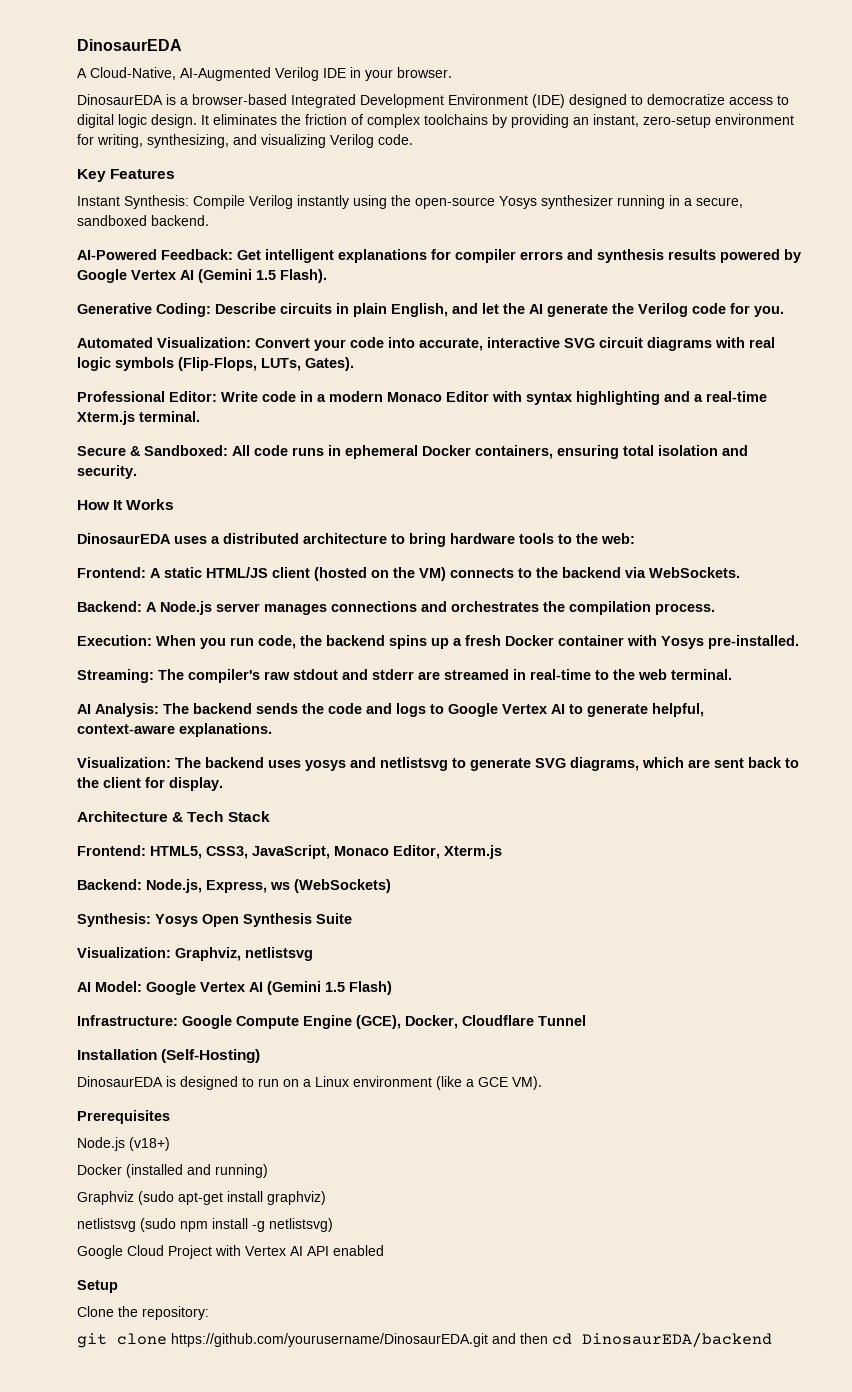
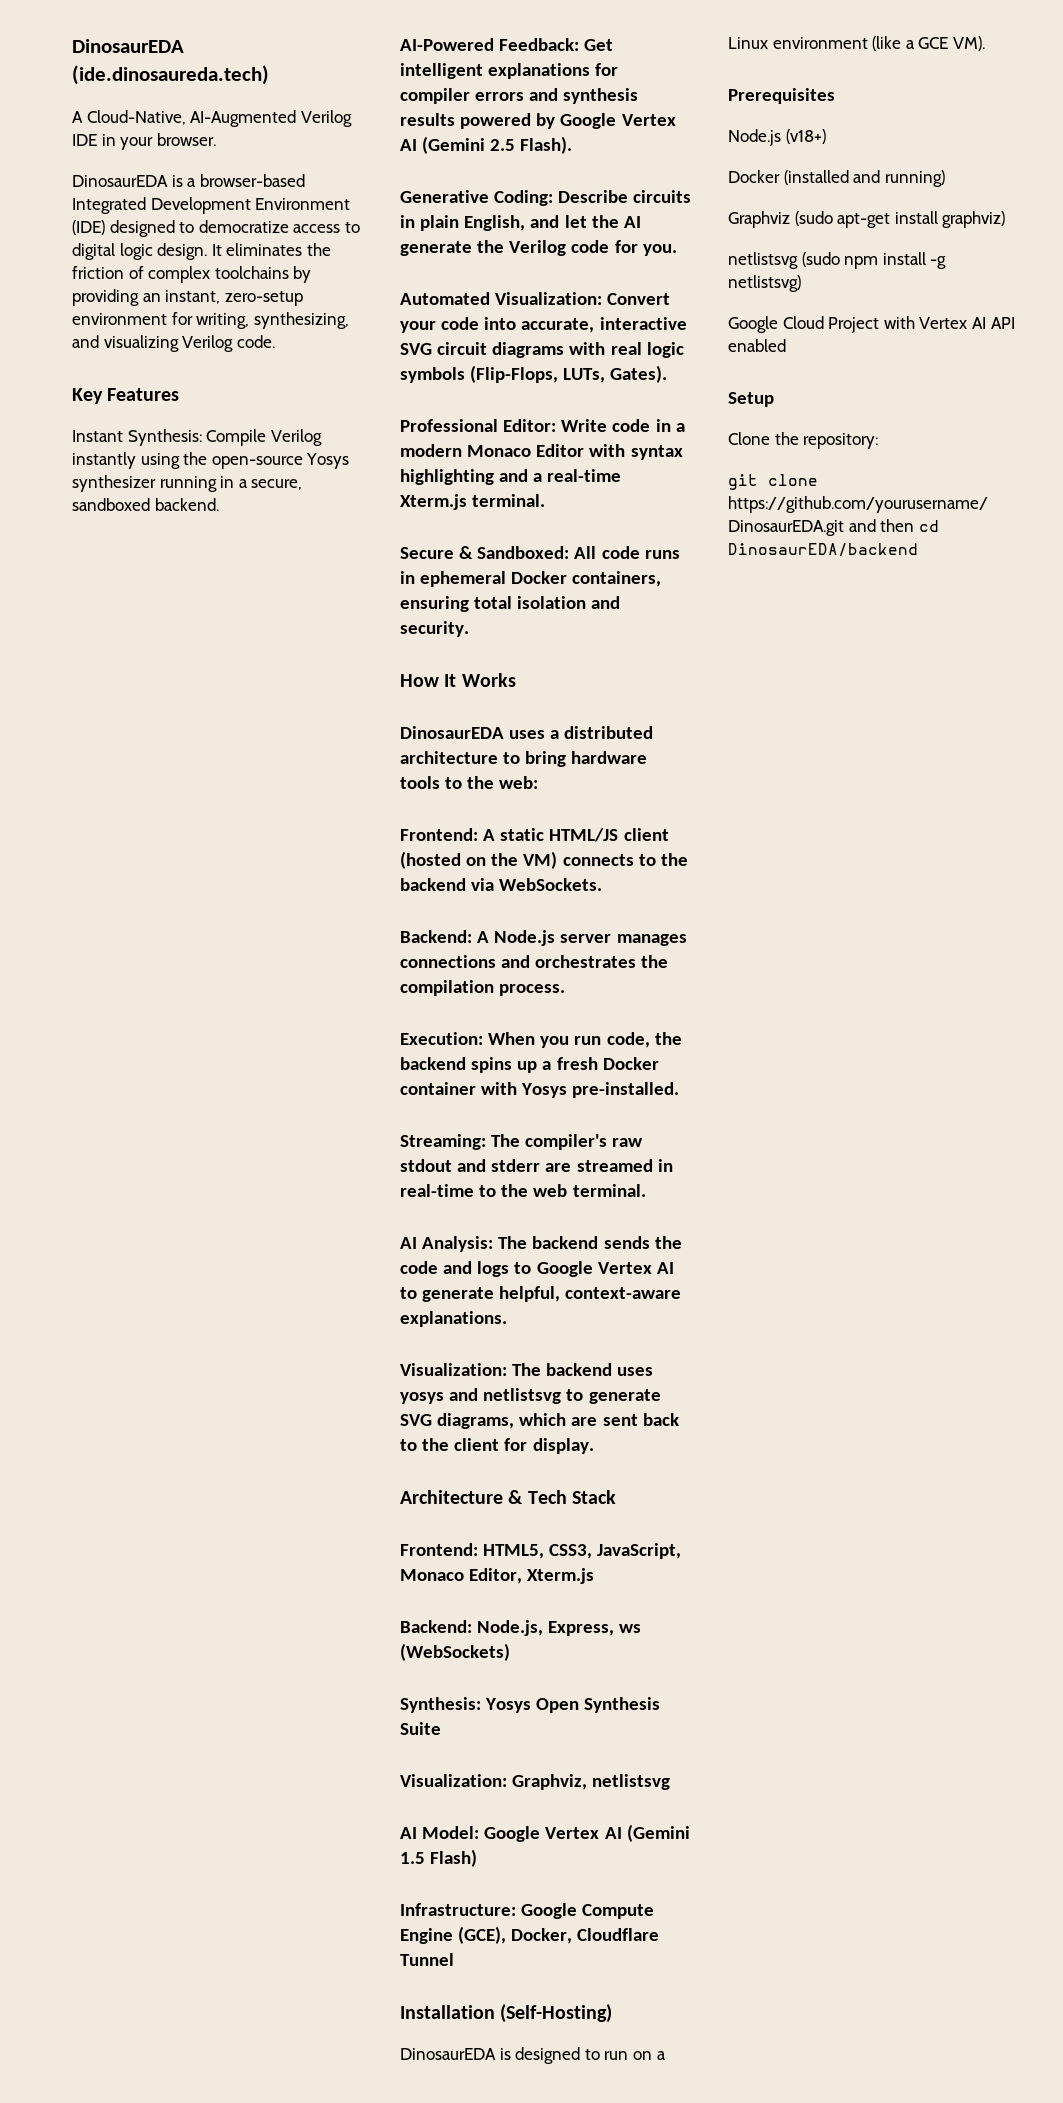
[77,39,182,51] DinosaurEDA -> [72,39,184,53] [72,65,269,85] DinosaurEDA (ide.dinosaureda.tech)
[256,270,276,280] 1.5 -> [490,139,516,151] 2.5

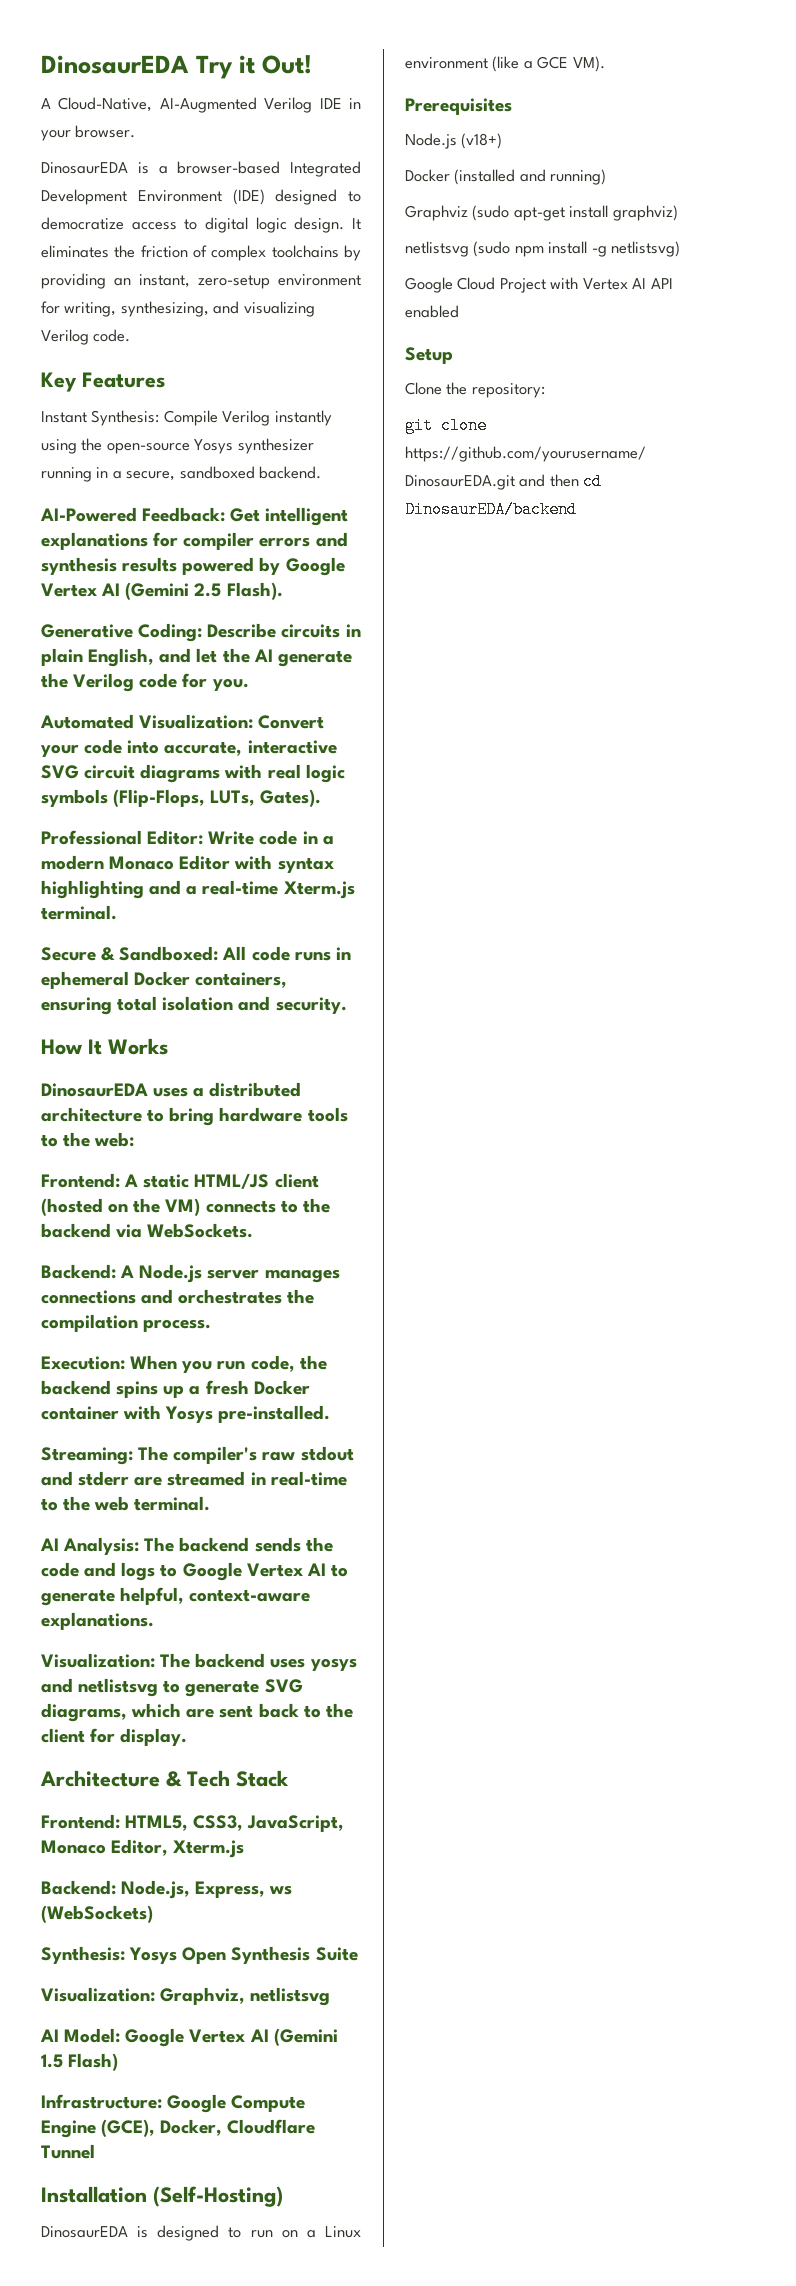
[72,39,184,53] [72,65,269,85] DinosaurEDA (ide.dinosaureda.tech) -> [41,55,313,79] DinosaurEDA Try it Out!

